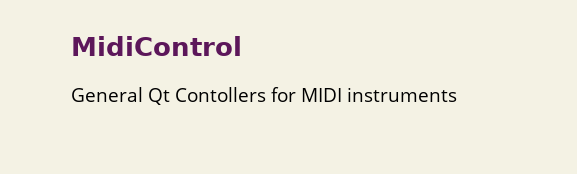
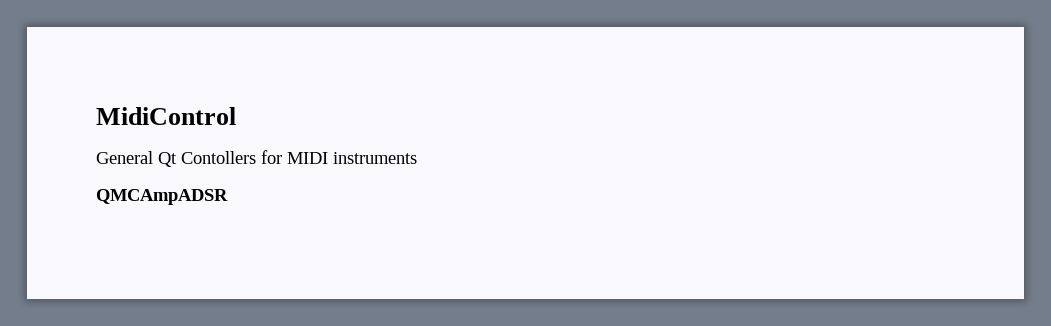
(457, 94) none -> [96,189,228,205] // QMCAmpADSR

